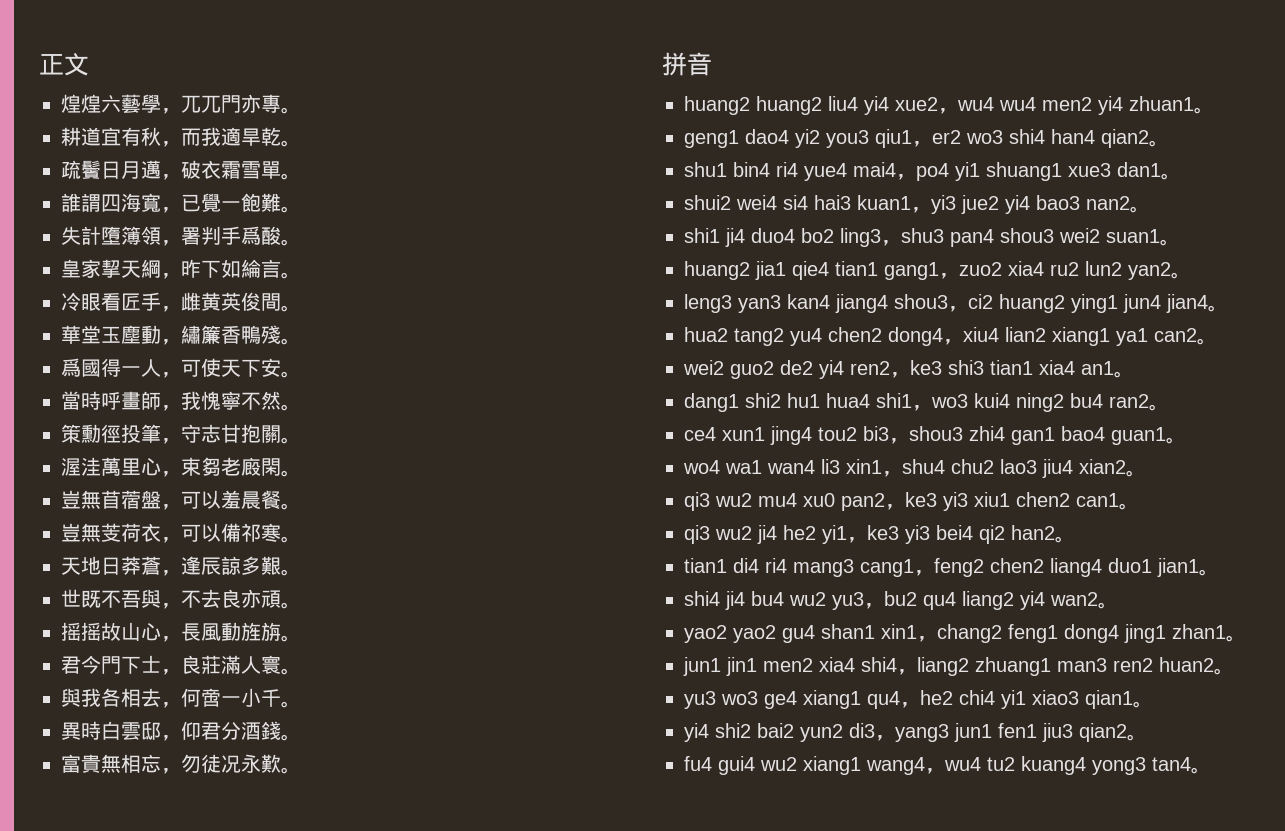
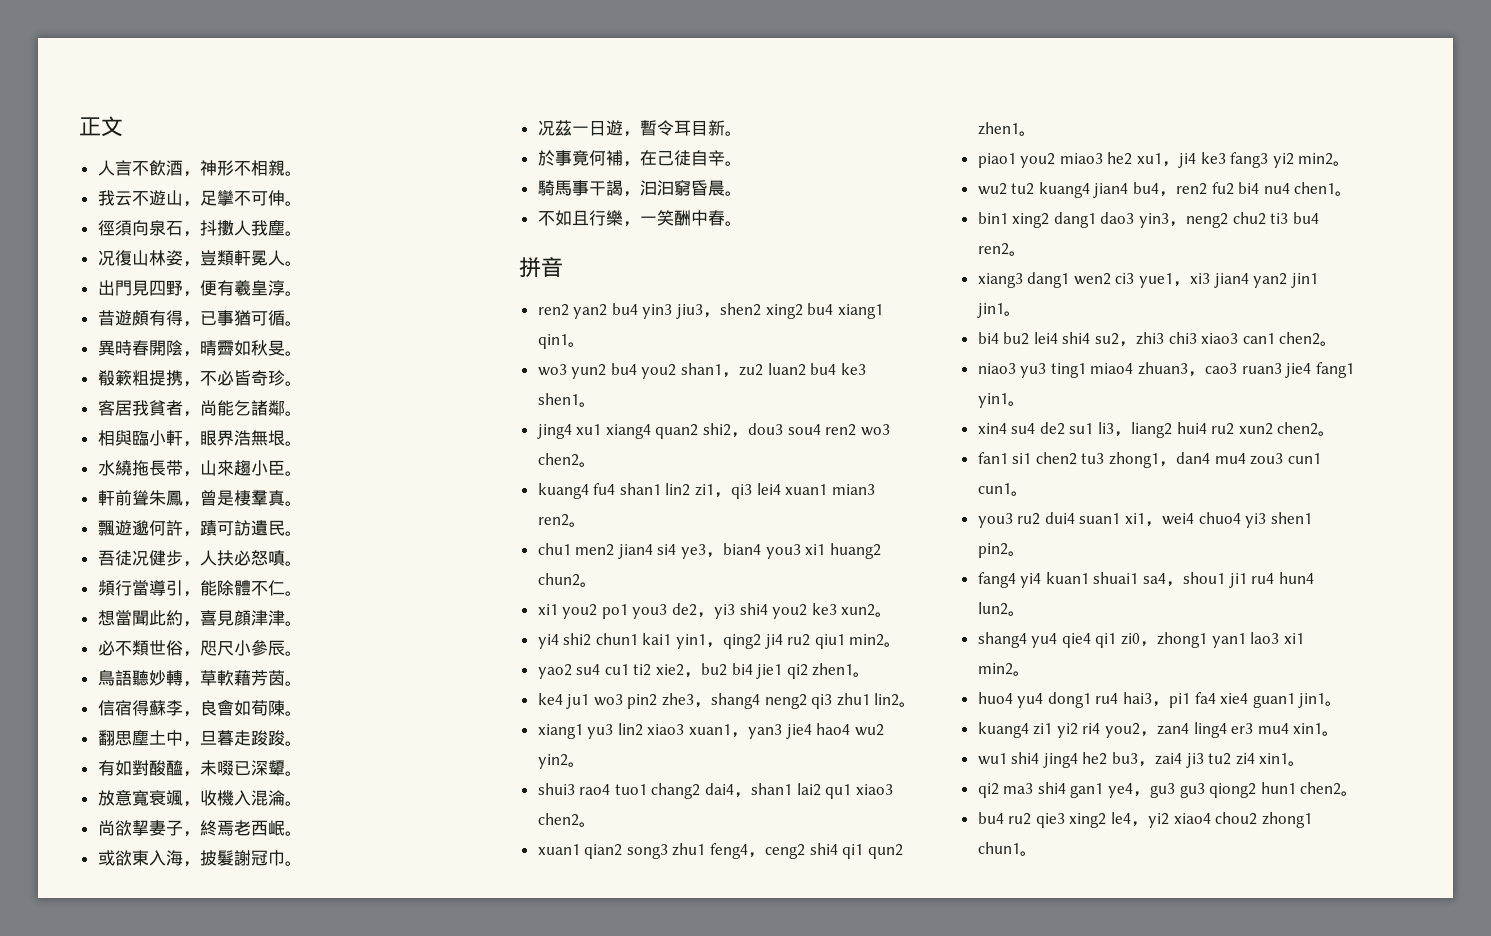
[61,94,301,114] [61,127,301,147] [61,160,301,180] [61,193,301,213] [61,226,301,246] [61,259,301,279] [61,292,301,312] [61,325,301,345] [61,358,301,378] [61,391,301,411] [61,424,301,444] [61,457,301,477] [61,490,301,510] [61,523,301,543] [61,556,301,576] [61,589,301,609] [61,622,301,642] [61,655,301,675] [61,688,301,708] [61,721,301,741] [61,754,301,774] [662,52,712,76] [684,96,1214,115] [684,129,1169,148] [684,162,1181,181] [684,195,1150,214] [684,228,1180,247] [684,261,1191,280] [684,294,1228,313] [684,327,1217,346] [683,360,1134,379] [684,393,1169,412] [684,426,1186,445] [683,459,1146,478] [684,492,1139,511] [684,525,1075,544] [684,558,1219,577] [684,591,1118,610] [684,624,1246,643] [683,657,1234,676] [684,690,1153,709] [684,723,1147,742] [684,756,1191,775] 煌煌六藝學，兀兀門亦專。 // 耕道宜有秋，而我適旱乾。 // 疏鬢日月邁，破衣霜雪單。 // 誰謂四海寬，已覺一飽難。 // 失計墮簿領，署判手爲酸。 // 皇家挈天綱，昨下如綸言。 // 冷眼看匠手，雌黄英俊間。 // 華堂玉塵動，繡簾香鴨殘。 // 爲國得一人，可使天下安。 // 當時呼畫師，我愧寧不然。 // 策勳徑投筆，守志甘抱關。 // 渥洼萬里心，束芻老廄閑。 // 豈無苜蓿盤，可以羞晨餐。 // 豈無芰荷衣，可以備祁寒。 // 天地日莽蒼，逢辰諒多艱。 // 世既不吾與，不去良亦頑。 // 摇摇故山心，長風動旌旃。 // 君今門下士，良莊滿人寰。 // 與我各相去，何啻一小千。 // 異時白雲邸，仰君分酒錢。 // 富貴無相忘，勿徒况永歎。 // 拼音 // huang2 huang2 liu4 yi4 xue2，wu4 wu4 men2 yi4 zhuan1。 // geng1 dao4 yi2 you3 qiu1，er2 wo3 shi4 han4 qian2。 // shu1 bin4 ri4 yue4 mai4，po4 yi1 shuang1 xue3 dan1。 // shui2 wei4 si4 hai3 kuan1，yi3 jue2 yi4 bao3 nan2。 // shi1 ji4 duo4 bo2 ling3，shu3 pan4 shou3 wei2 suan1。 // huang2 jia1 qie4 tian1 gang1，zuo2 xia4 ru2 lun2 yan2。 // leng3 yan3 kan4 jiang4 shou3，ci2 huang2 ying1 jun4 jian4。 // hua2 tang2 yu4 chen2 dong4，xiu4 lian2 xiang1 ya1 can2。 // wei2 guo2 de2 yi4 ren2，ke3 shi3 tian1 xia4 an1。 // dang1 shi2 hu1 hua4 shi1，wo3 kui4 ning2 bu4 ran2。 // ce4 xun1 jing4 tou2 bi3，shou3 zhi4 gan1 bao4 guan1。 // wo4 wa1 wan4 li3 xin1，shu4 chu2 lao3 jiu4 xian2。 // qi3 wu2 mu4 xu0 pan2，ke3 yi3 xiu1 chen2 can1。 // qi3 wu2 ji4 he2 yi1，ke3 yi3 bei4 qi2 han2。 // tian1 di4 ri4 mang3 cang1，feng2 chen2 liang4 duo1 jian1。 // shi4 ji4 bu4 wu2 yu3，bu2 qu4 liang2 yi4 wan2。 // yao2 yao2 gu4 shan1 xin1，chang2 feng1 dong4 jing1 zhan1。 // jun1 jin1 men2 xia4 shi4，liang2 zhuang1 man3 ren2 huan2。 // yu3 wo3 ge4 xiang1 qu4，he2 chi4 yi1 xiao3 qian1。 // yi4 shi2 bai2 yun2 di3，yang3 jun1 fen1 jiu3 qian2。 // fu4 gui4 wu2 xiang1 wang4，wu4 tu2 kuang4 yong3 tan4 -> [97,160,302,177] [97,189,302,207] [97,220,302,237] [97,250,302,267] [97,280,302,297] [97,310,302,327] [97,340,302,357] [97,370,302,387] [97,400,302,417] [97,430,302,447] [97,460,302,477] [97,490,302,507] [97,520,302,537] [97,550,302,567] [97,580,302,597] [97,610,302,627] [97,639,302,657] [97,670,302,687] [97,699,302,717] [97,730,302,747] [97,760,302,777] [97,790,302,807] [97,820,302,837] [97,850,302,867] [537,120,742,137] [537,150,742,167] [537,180,742,197] [537,210,742,227] [519,257,563,278] [537,303,883,319] [537,334,585,349] [537,363,866,379] [537,393,596,407] [536,423,890,439] [537,453,596,467] [537,483,875,499] [537,514,586,527] [537,543,881,559] [537,573,597,587] [537,603,893,619] [537,633,902,649] [537,663,871,679] [537,693,917,709] [537,723,884,739] [537,754,585,769] [537,783,893,799] [537,813,596,827] [537,843,903,859] [977,122,1036,136] [977,152,1351,168] [977,182,1353,198] [977,212,1319,228] [977,243,1026,256] [977,272,1318,288] [976,303,1021,318] [977,332,1338,347] [977,362,1354,378] [977,393,1025,408] [977,422,1336,438] [977,452,1321,468] [977,483,1028,496] [977,512,1312,528] [977,543,1025,558] [977,572,1314,588] [977,602,1025,616] [977,632,1304,648] [977,663,1030,676] [977,692,1343,708] [977,722,1340,738] [977,752,1306,768] [977,782,1359,798] [977,812,1312,828] [977,842,1020,854] 人言不飲酒，神形不相親。 // 我云不遊山，足攣不可伸。 // 徑須向泉石，抖擻人我塵。 // 况復山林姿，豈類軒冕人。 // 出門見四野，便有羲皇淳。 // 昔遊頗有得，已事猶可循。 // 異時春開陰，晴霽如秋旻。 // 殽簌粗提携，不必皆奇珍。 // 客居我貧者，尚能乞諸鄰。 // 相與臨小軒，眼界浩無垠。 // 水繞拖長带，山來趨小臣。 // 軒前聳朱鳳，曾是棲羣真。 // 飄遊邈何許，蹟可訪遺民。 // 吾徒况健步，人扶必怒嗔。 // 頻行當導引，能除體不仁。 // 想當聞此約，喜見顔津津。 // 必不類世俗，咫尺小參辰。 // 鳥語聽妙轉，草軟藉芳茵。 // 信宿得蘇李，良會如荀陳。 // 翻思塵土中，旦暮走踆踆。 // 有如對酸醯，未啜已深顰。 // 放意寬衰颯，收機入混淪。 // 尚欲挈妻子，終焉老西岷。 // 或欲東入海，披髮謝冠巾。 // 况茲一日遊，暫令耳目新。 // 於事竟何補，在己徒自辛。 // 騎馬事干謁，汩汩窮昏晨。 // 不如且行樂，一笑酬中春。 // 拼音 // ren2 yan2 bu4 yin3 jiu3，shen2 xing2 bu4 xiang1 qin1。 // wo3 yun2 bu4 you2 shan1，zu2 luan2 bu4 ke3 shen1。 // jing4 xu1 xiang4 quan2 shi2，dou3 sou4 ren2 wo3 chen2。 // kuang4 fu4 shan1 lin2 zi1，qi3 lei4 xuan1 mian3 ren2。 // chu1 men2 jian4 si4 ye3，bian4 you3 xi1 huang2 chun2。 // xi1 you2 po1 you3 de2，yi3 shi4 you2 ke3 xun2。 // yi4 shi2 chun1 kai1 yin1，qing2 ji4 ru2 qiu1 min2。 // yao2 su4 cu1 ti2 xie2，bu2 bi4 jie1 qi2 zhen1。 // ke4 ju1 wo3 pin2 zhe3，shang4 neng2 qi3 zhu1 lin2。 // xiang1 yu3 lin2 xiao3 xuan1，yan3 jie4 hao4 wu2 yin2。 // shui3 rao4 tuo1 chang2 dai4，shan1 lai2 qu1 xiao3 chen2。 // xuan1 qian2 song3 zhu1 feng4，ceng2 shi4 qi1 qun2 zhen1。 // piao1 you2 miao3 he2 xu1，ji4 ke3 fang3 yi2 min2。 // wu2 tu2 kuang4 jian4 bu4，ren2 fu2 bi4 nu4 chen1。 // bin1 xing2 dang1 dao3 yin3，neng2 chu2 ti3 bu4 ren2。 // xiang3 dang1 wen2 ci3 yue1，xi3 jian4 yan2 jin1 jin1。 // bi4 bu2 lei4 shi4 su2，zhi3 chi3 xiao3 can1 chen2。 // niao3 yu3 ting1 miao4 zhuan3，cao3 ruan3 jie4 fang1 yin1。 // xin4 su4 de2 su1 li3，liang2 hui4 ru2 xun2 chen2。 // fan1 si1 chen2 tu3 zhong1，dan4 mu4 zou3 cun1 cun1。 // you3 ru2 dui4 suan1 xi1，wei4 chuo4 yi3 shen1 pin2。 // fang4 yi4 kuan1 shuai1 sa4，shou1 ji1 ru4 hun4 lun2。 // shang4 yu4 qie4 qi1 zi0，zhong1 yan1 lao3 xi1 min2。 // huo4 yu4 dong1 ru4 hai3，pi1 fa4 xie4 guan1 jin1。 // kuang4 zi1 yi2 ri4 you2，zan4 ling4 er3 mu4 xin1。 // wu1 shi4 jing4 he2 bu3，zai4 ji3 tu2 zi4 xin1。 // qi2 ma3 shi4 gan1 ye4，gu3 gu3 qiong2 hun1 chen2。 // bu4 ru2 qie3 xing2 le4，yi2 xiao4 chou2 zhong1 chun1

